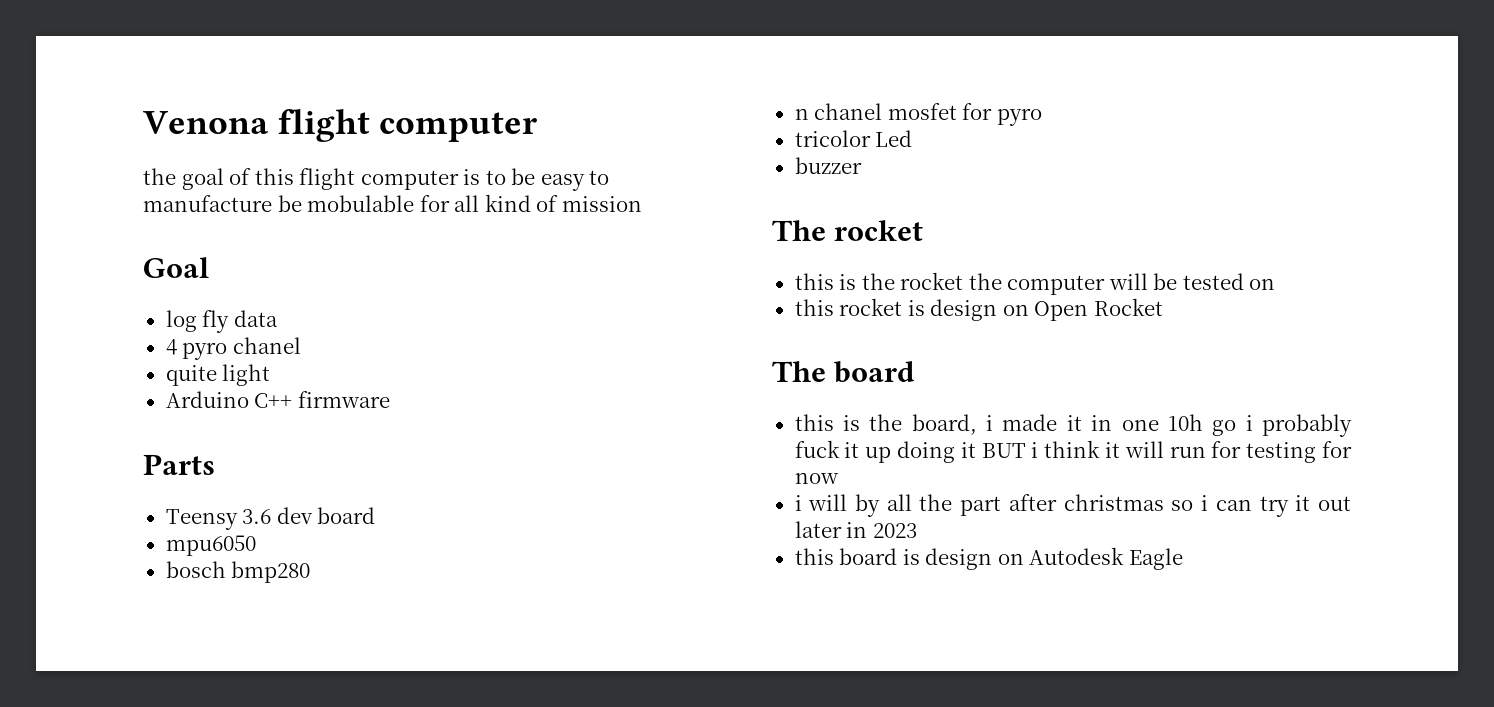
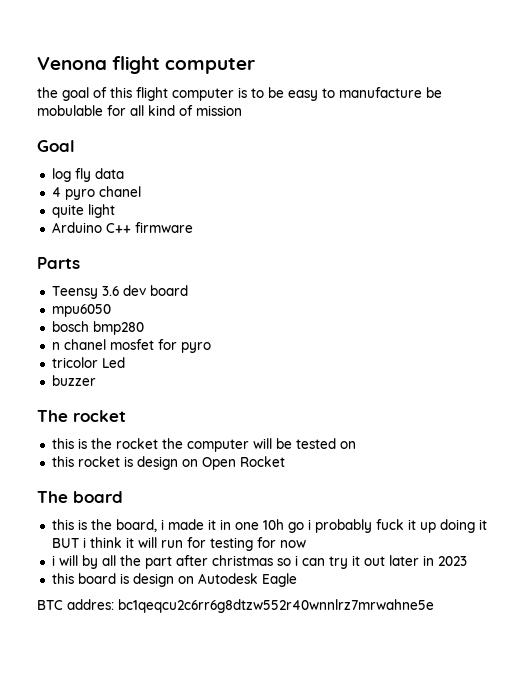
(1183, 559) none -> [37,599,434,613] // BTC addres: bc1qeqcu2c6rr6g8dtzw552r40wnnlrz7mrwahne5e

